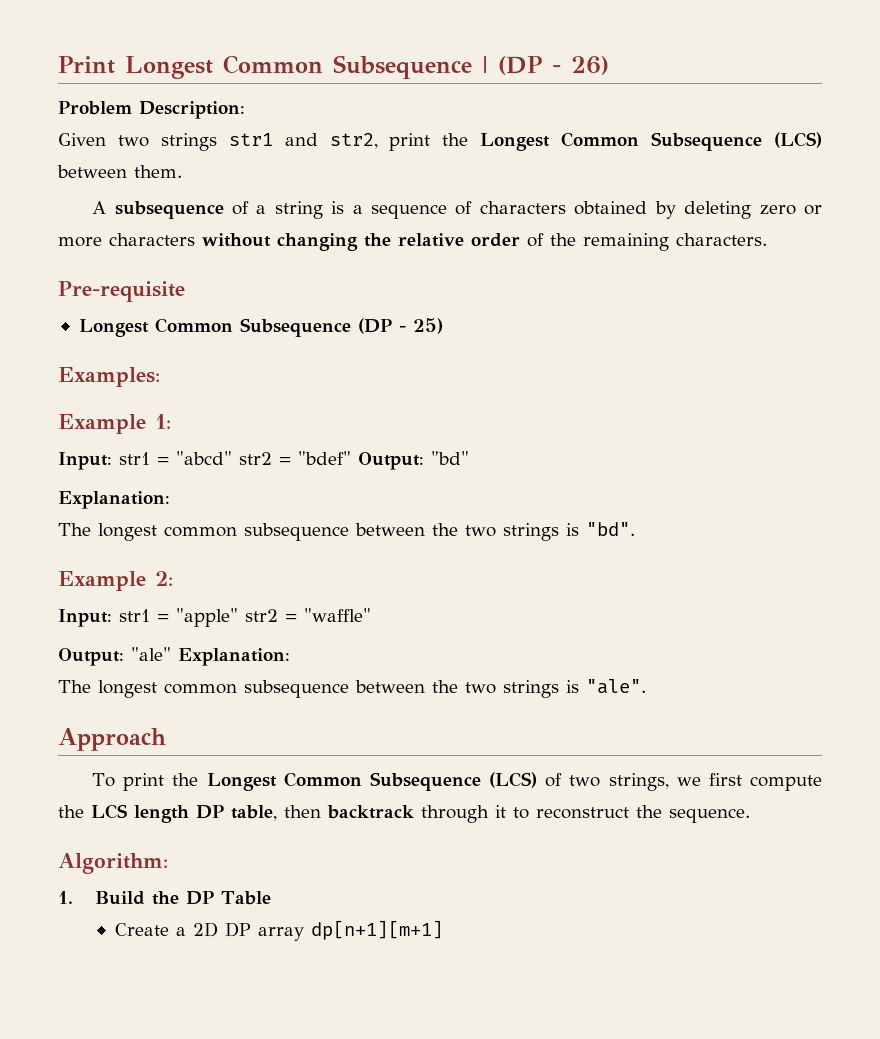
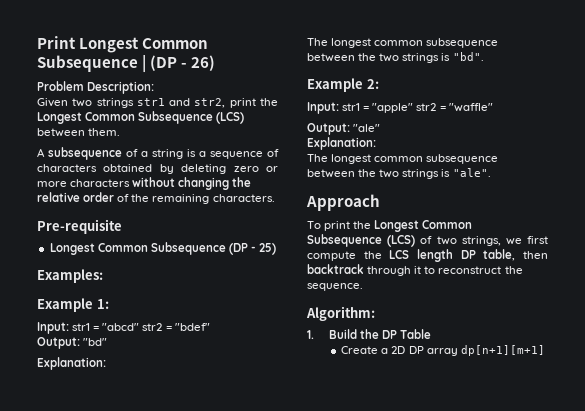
(351, 458) none -> (210, 327) //
(171, 654) none -> (381, 128) //

